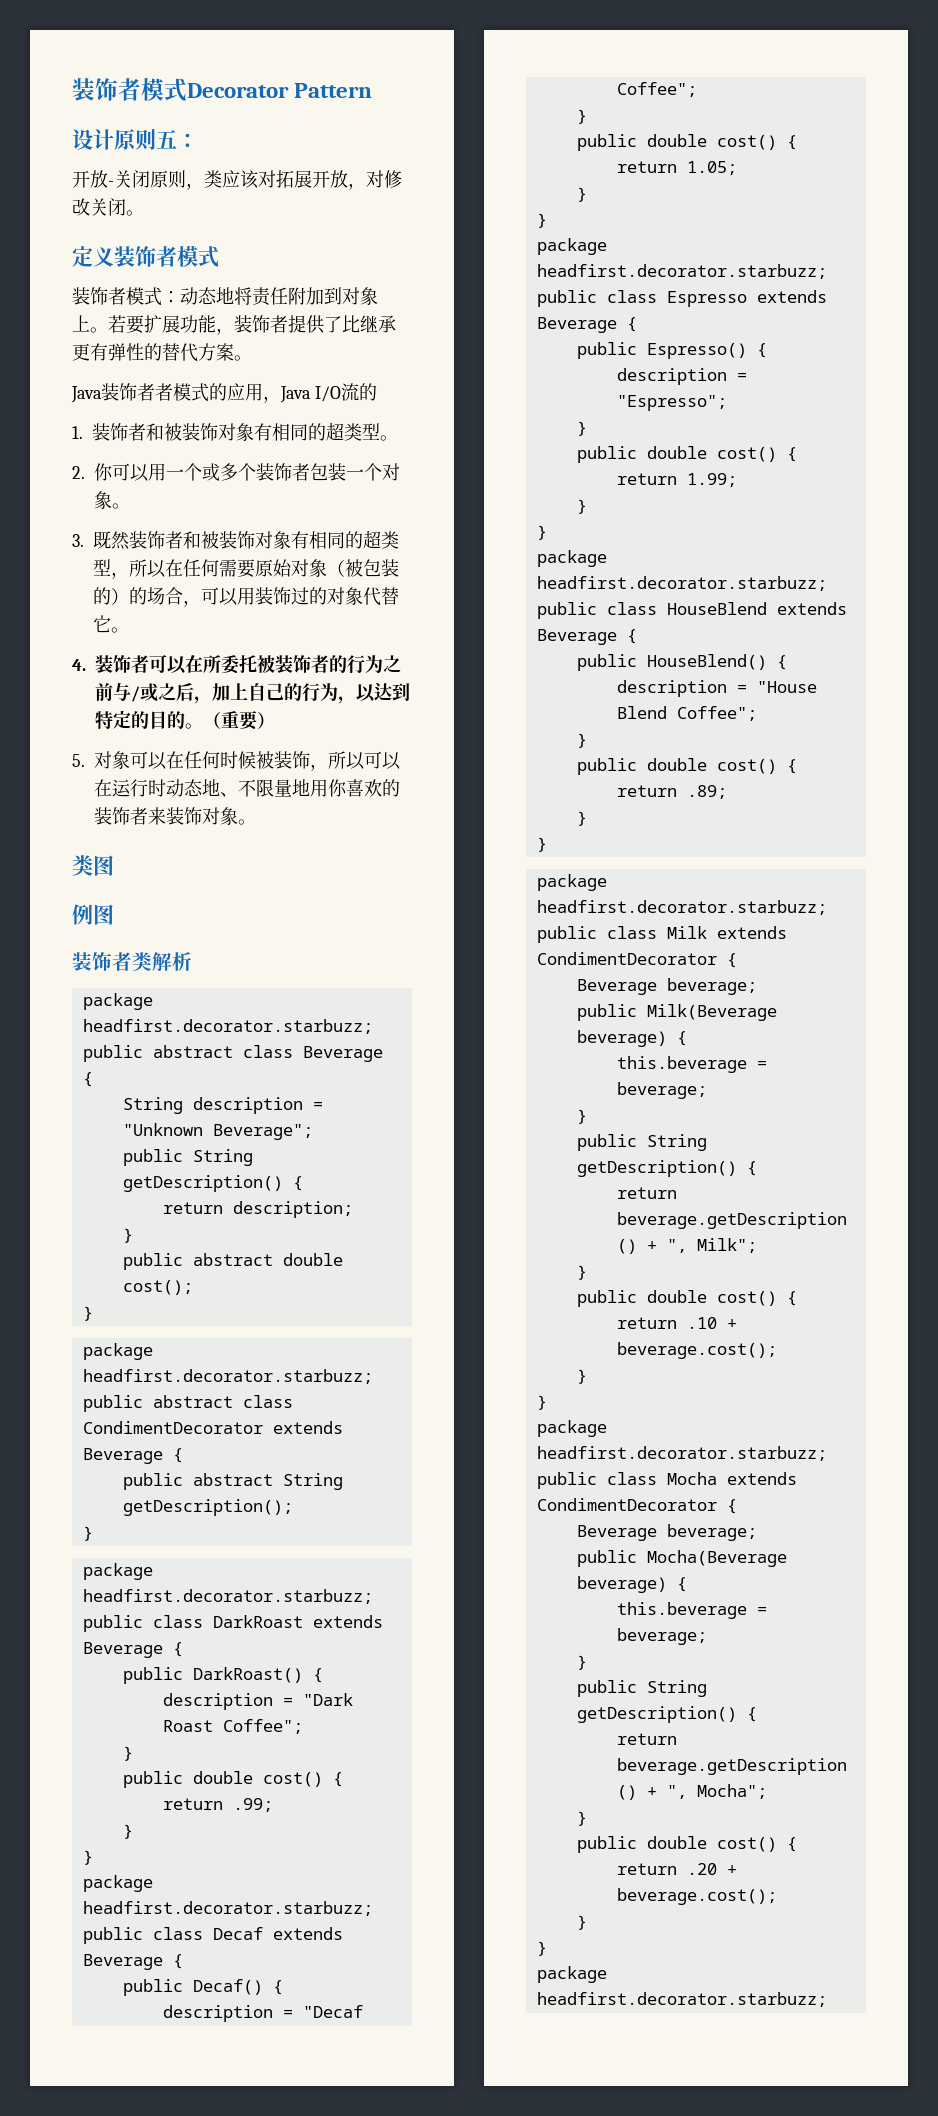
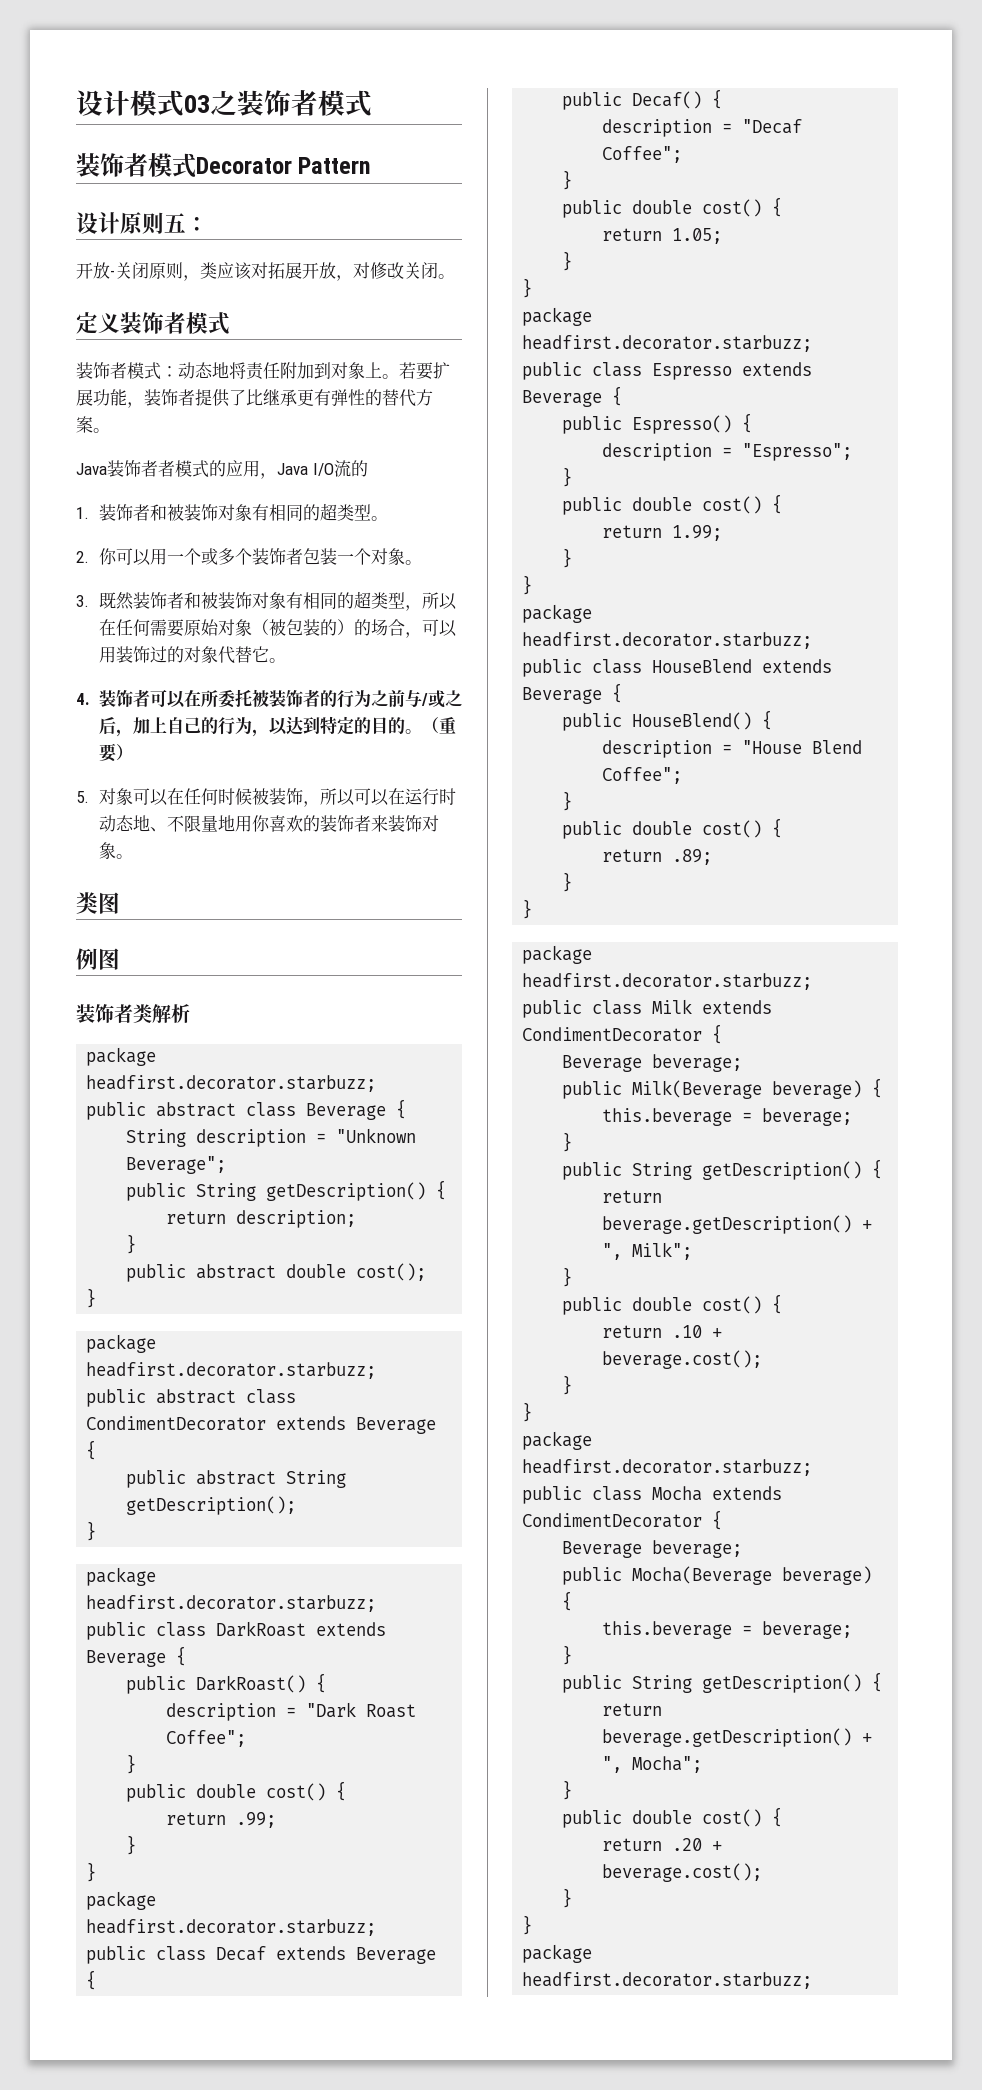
(72, 89) none -> [76,90,372,117] 设计模式03之装饰者模式 //

